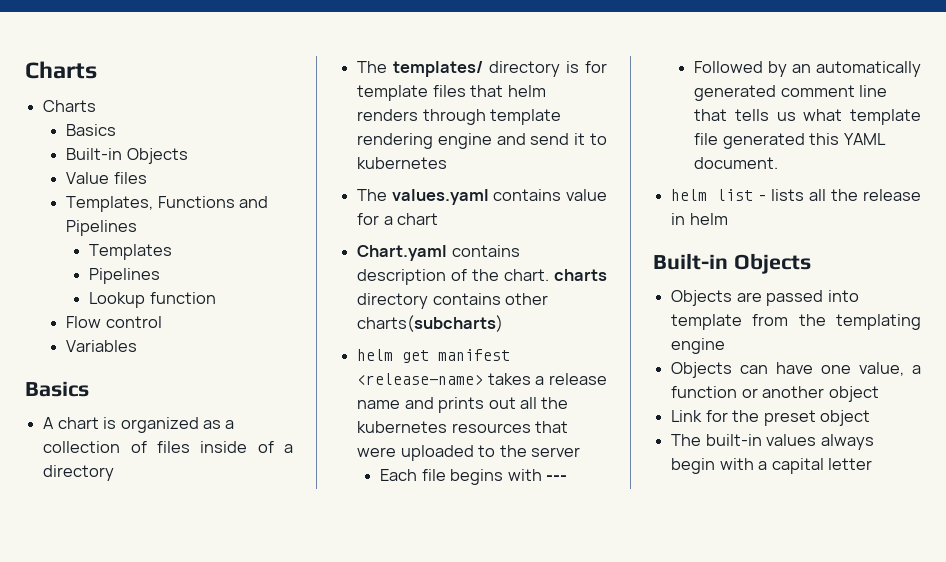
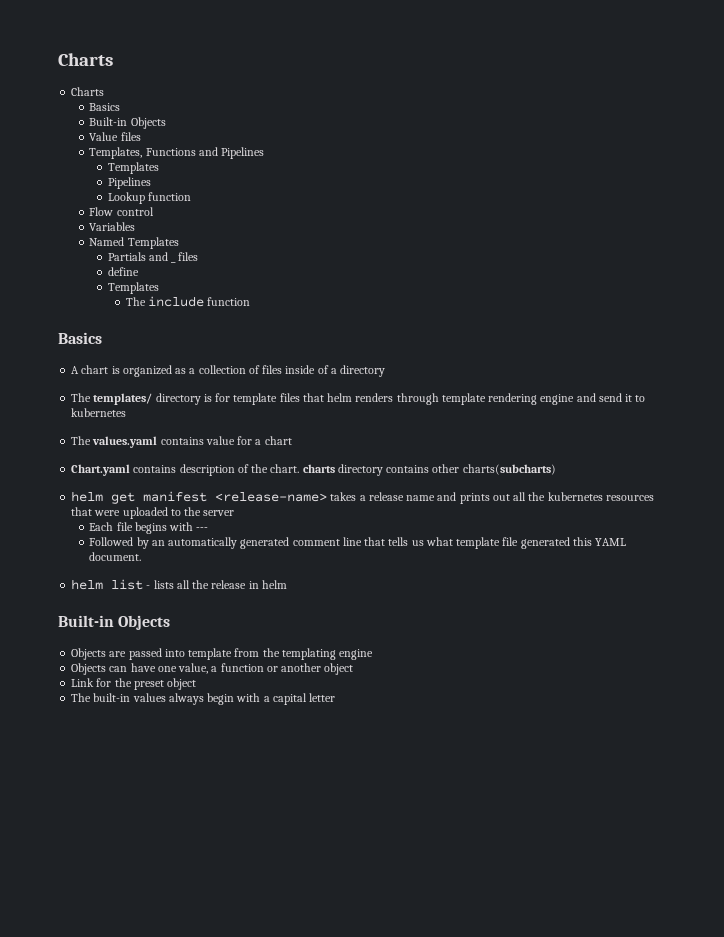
(138, 346) none -> [89,237,179,249] [107,252,168,261] [171,261,177,263] [178,252,199,261] [107,267,139,276] [107,282,159,294] [125,296,251,307] // Named Templates // Partials and _ files // define // Templates // The include function

